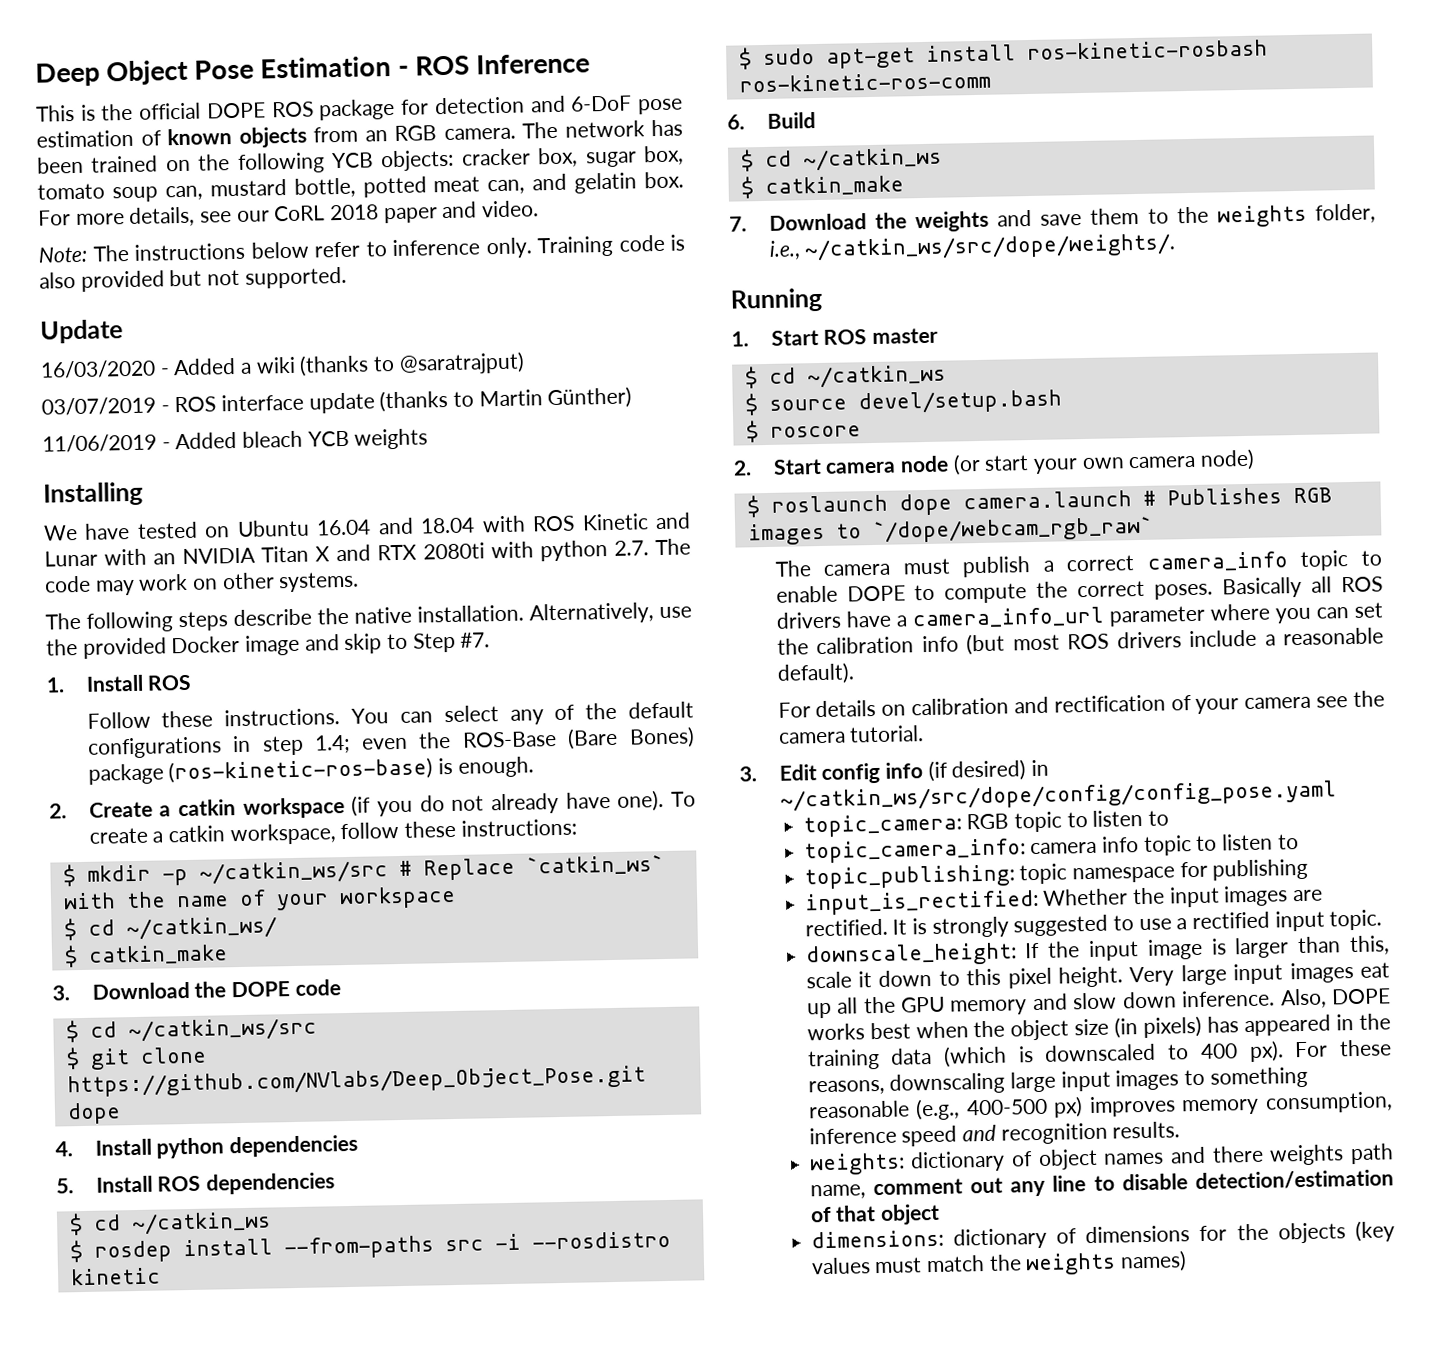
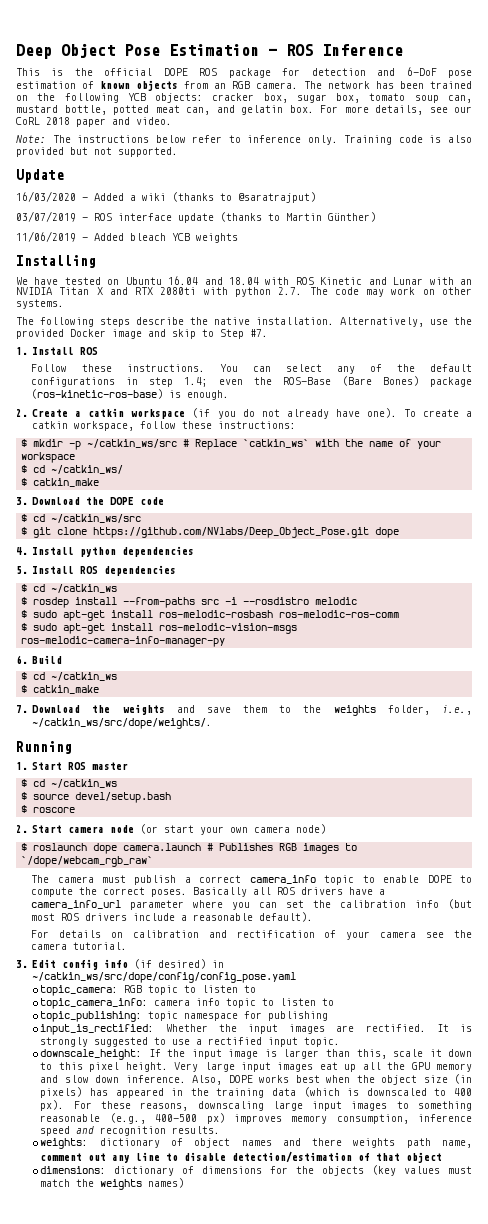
[69,1267,161,1286] [738,39,1268,70] [738,71,991,93] kinetic // $ sudo apt-get install ros-kinetic-rosbash ros-kinetic-ros-comm -> [315,597,358,605] [21,610,400,621] [21,623,298,634] [21,636,226,647] melodic // $ sudo apt-get install ros-melodic-rosbash ros-melodic-ros-comm // $ sudo apt-get install ros-melodic-vision-msgs ros-melodic-camera-info-manager-py

